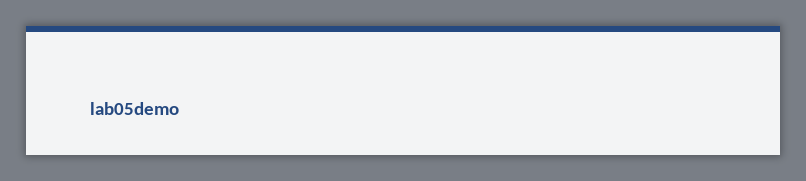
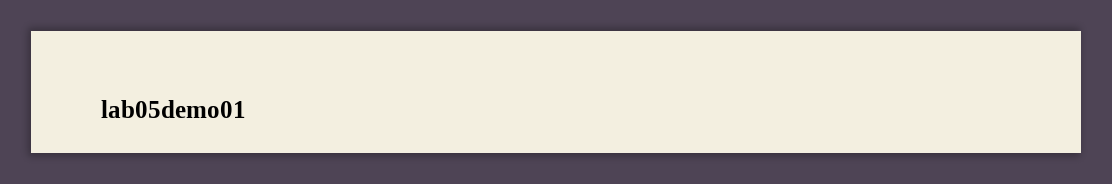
[90,102,179,115] lab05demo -> [101,100,246,118] lab05demo01

